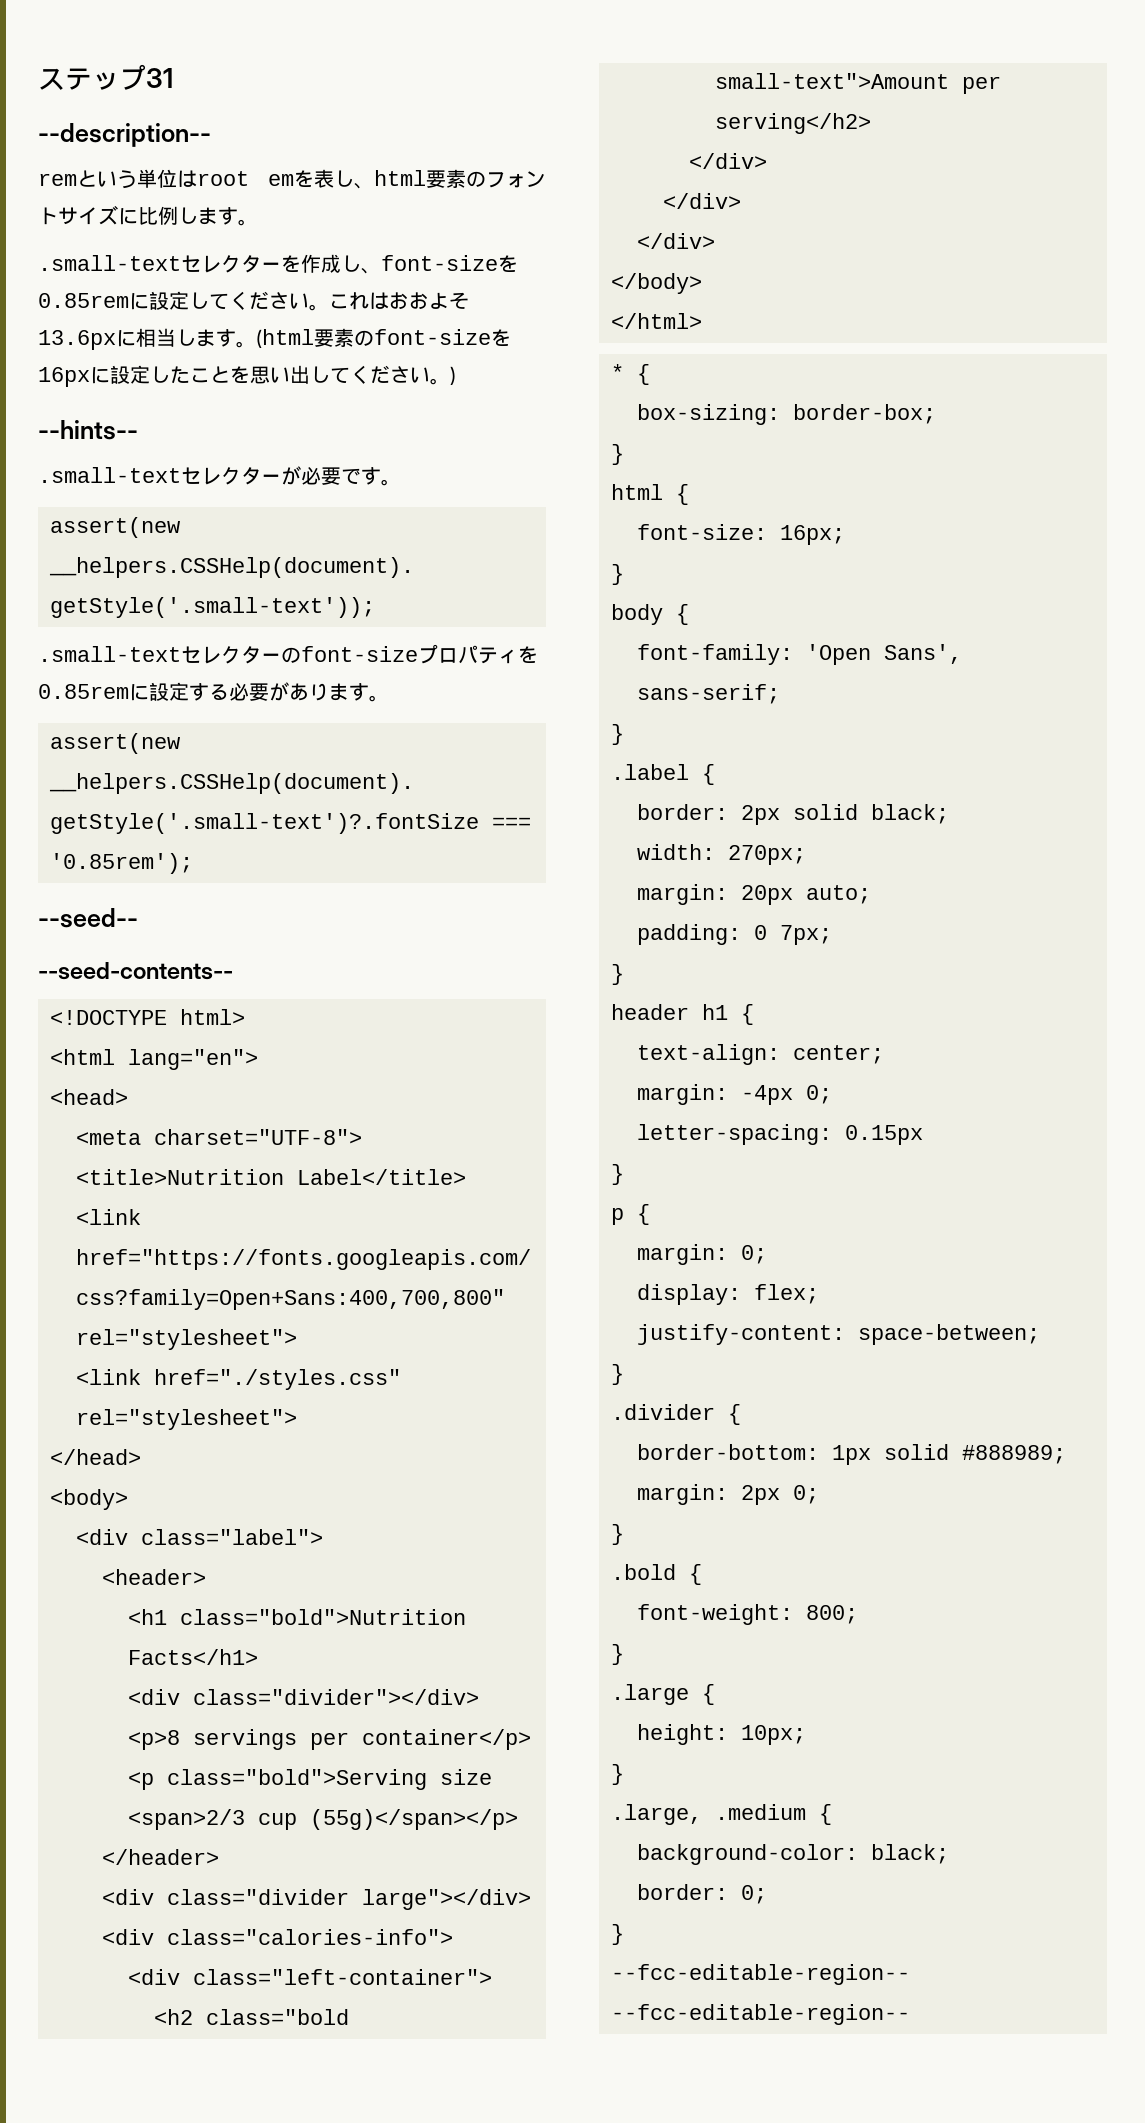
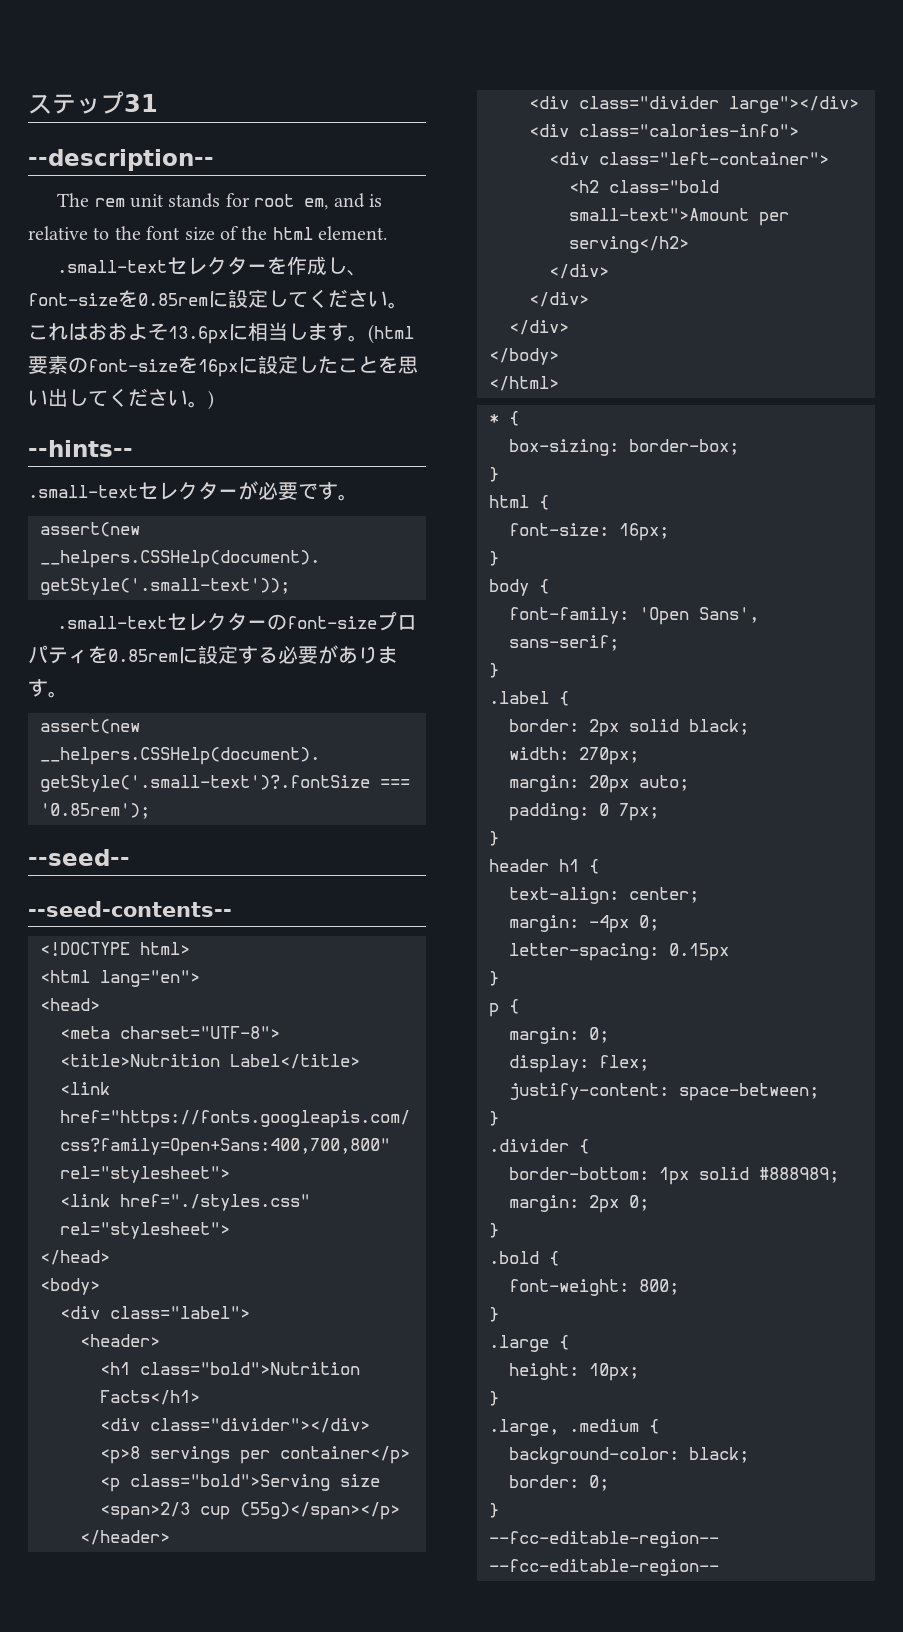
[38,169,546,189] [38,205,258,226] remという単位はroot emを表し、html要素のフォントサイズに比例します。 -> [57,193,382,210] [28,226,388,241] The rem unit stands for root em, and is relative to the font size of the html element.

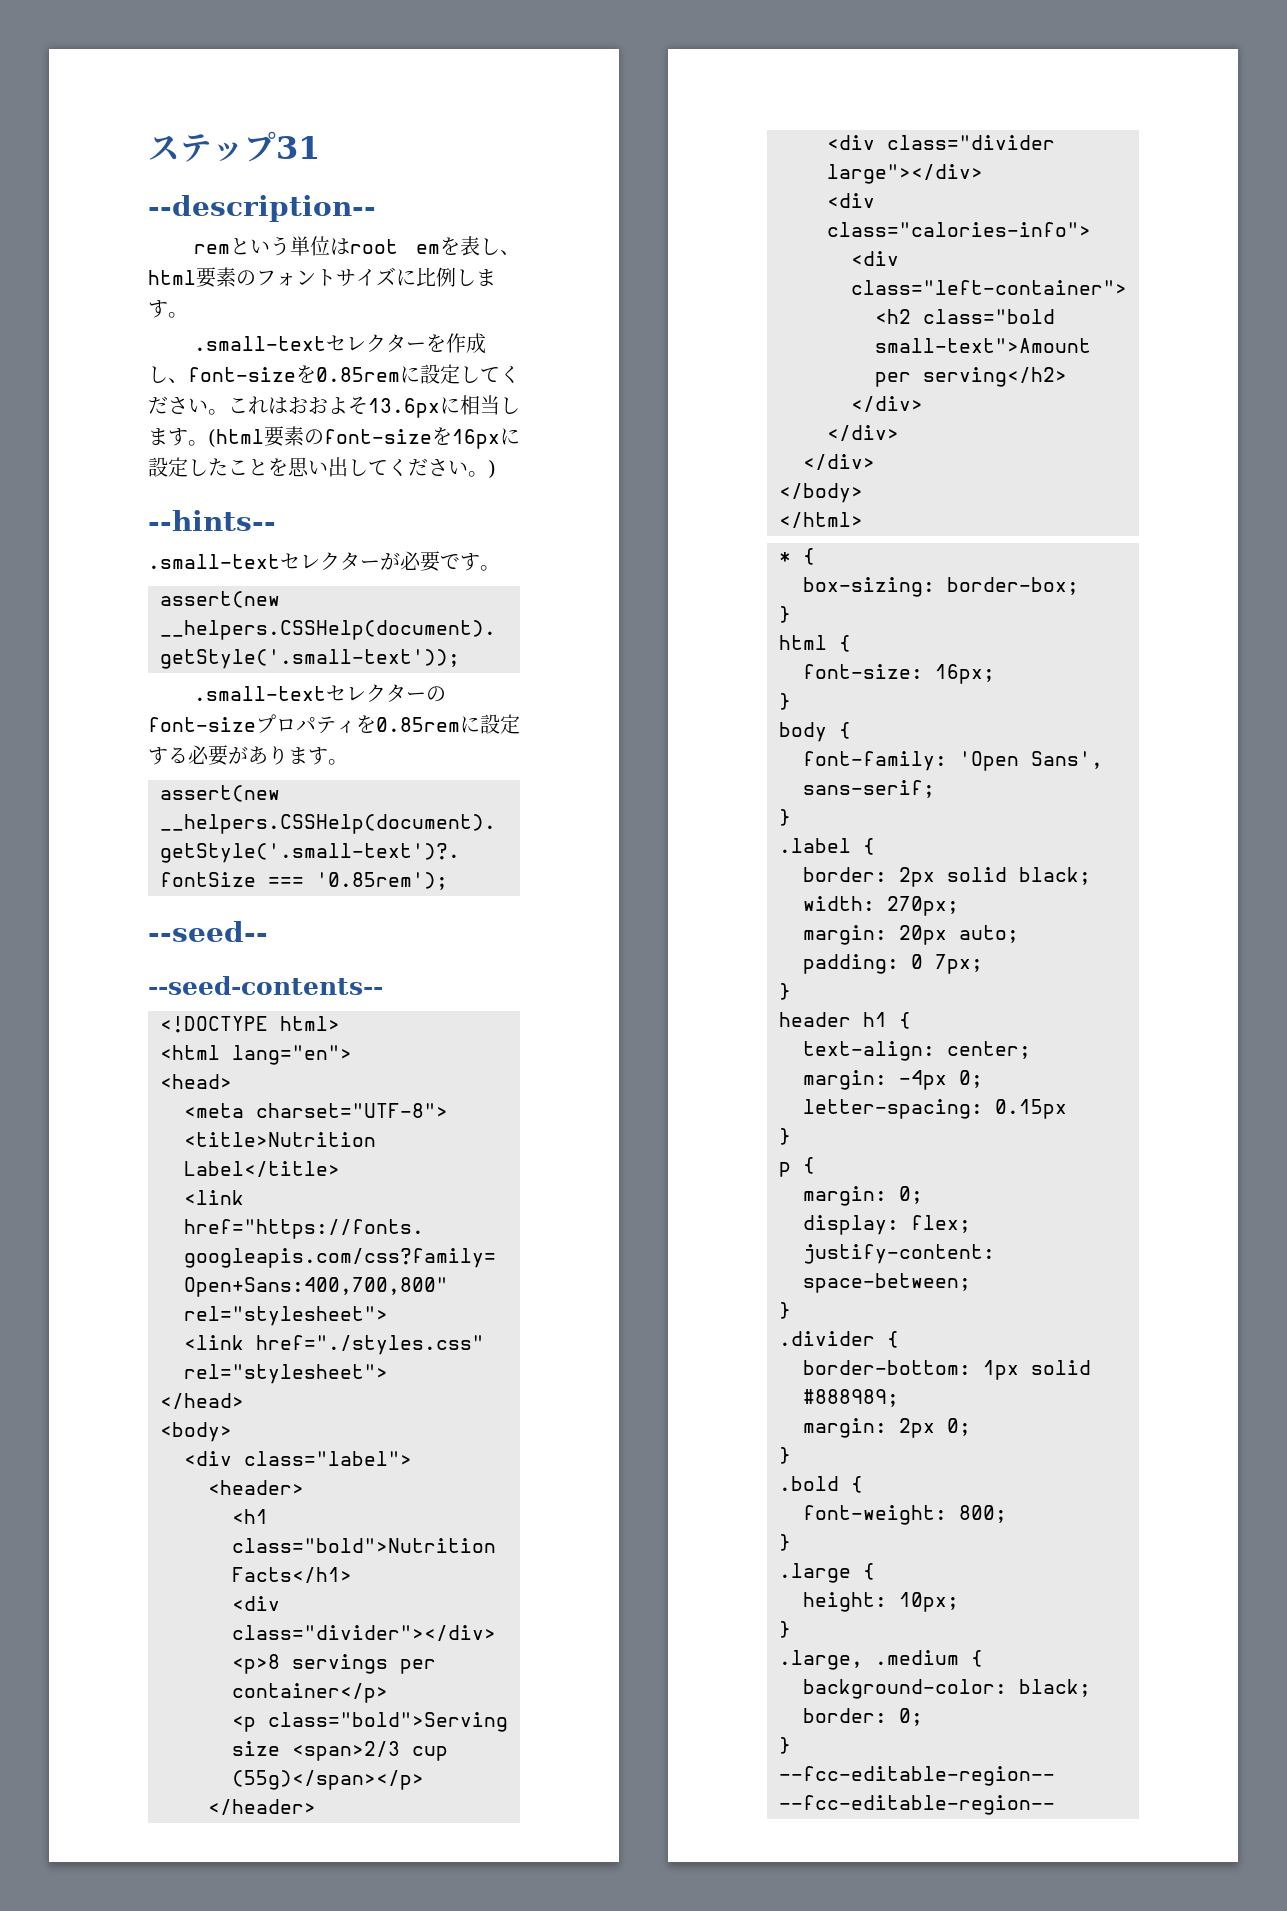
[57,193,382,210] [28,226,388,241] The rem unit stands for root em, and is relative to the font size of the html element. -> [194,236,520,256] [148,267,496,288] [148,300,188,318] remという単位はroot emを表し、html要素のフォントサイズに比例します。

